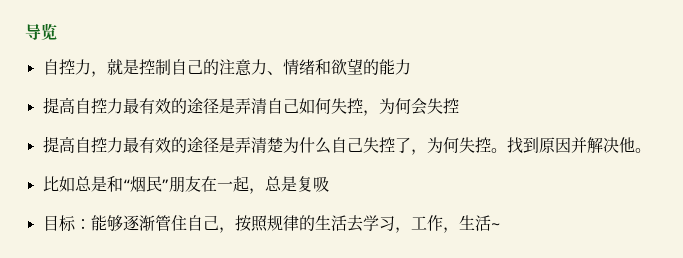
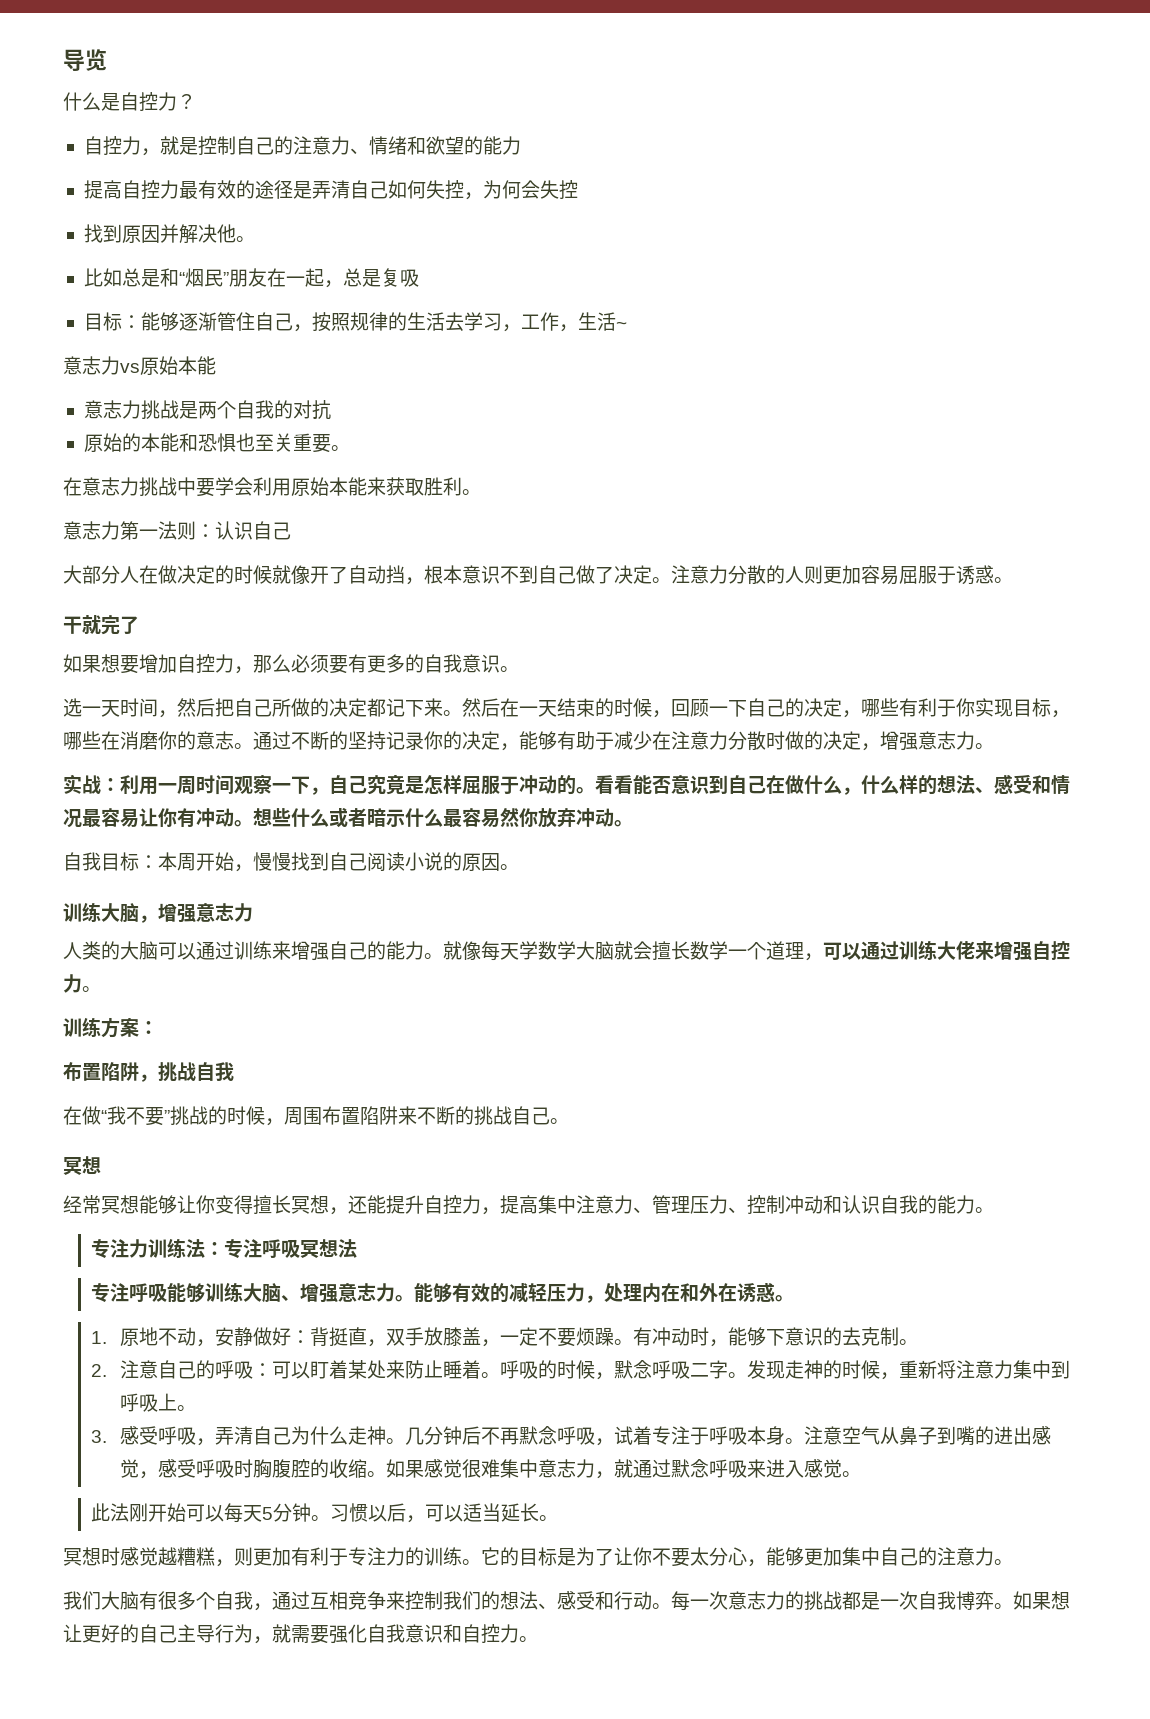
(57, 32) none -> [63,92,196,112] // 什么是自控力？
[42,136,507,155] 提高自控力最有效的途径是弄清楚为什么自己失控了，为何失控。 -> (578, 190) none
(500, 226) none -> [63,356,216,375] [83,400,331,420] [83,433,350,453] [63,477,481,497] [63,521,291,540] [63,565,1013,585] [63,615,139,635] [63,654,519,674] [63,698,1070,718] [63,731,994,751] [63,774,1070,795] [63,807,633,828] [63,852,519,872] [63,902,253,923] [63,940,1070,961] [63,974,101,993] [63,1017,158,1038] [63,1062,234,1082] [63,1106,569,1126] [63,1156,101,1175] [63,1195,994,1215] [91,1238,358,1259] [91,1282,795,1303] [91,1327,918,1347] [91,1360,1070,1380] [119,1393,196,1412] [91,1426,1051,1446] [119,1459,861,1479] [91,1503,559,1523] [63,1547,1013,1567] [63,1591,1070,1611] [63,1624,538,1644] // 意志力vs原始本能 // 意志力挑战是两个自我的对抗 // 原始的本能和恐惧也至关重要。 // 在意志力挑战中要学会利用原始本能来获取胜利。 // 意志力第一法则：认识自己 // 大部分人在做决定的时候就像开了自动挡，根本意识不到自己做了决定。注意力分散的人则更加容易屈服于诱惑。 // 干就完了 // 如果想要增加自控力，那么必须要有更多的自我意识。 // 选一天时间，然后把自己所做的决定都记下来。然后在一天结束的时候，回顾一下自己的决定，哪些有利于你实现目标，哪些在消磨你的意志。通过不断的坚持记录你的决定，能够有助于减少在注意力分散时做的决定，增强意志力。 // 实战：利用一周时间观察一下，自己究竟是怎样屈服于冲动的。看看能否意识到自己在做什么，什么样的想法、感受和情况最容易让你有冲动。想些什么或者暗示什么最容易然你放弃冲动。 // 自我目标：本周开始，慢慢找到自己阅读小说的原因。 // 训练大脑，增强意志力 // 人类的大脑可以通过训练来增强自己的能力。就像每天学数学大脑就会擅长数学一个道理，可以通过训练大佬来增强自控力。 // 训练方案： // 布置陷阱，挑战自我 // 在做“我不要”挑战的时候，周围布置陷阱来不断的挑战自己。 // 冥想 // 经常冥想能够让你变得擅长冥想，还能提升自控力，提高集中注意力、管理压力、控制冲动和认识自我的能力。 // 专注力训练法：专注呼吸冥想法 // 专注呼吸能够训练大脑、增强意志力。能够有效的减轻压力，处理内在和外在诱惑。 // 1.原地不动，安静做好：背挺直，双手放膝盖，一定不要烦躁。有冲动时，能够下意识的去克制。 // 2.注意自己的呼吸：可以盯着某处来防止睡着。呼吸的时候，默念呼吸二字。发现走神的时候，重新将注意力集中到呼吸上。 // 3.感受呼吸，弄清自己为什么走神。几分钟后不再默念呼吸，试着专注于呼吸本身。注意空气从鼻子到嘴的进出感觉，感受呼吸时胸腹腔的收缩。如果感觉很难集中意志力，就通过默念呼吸来进入感觉。 // 此法刚开始可以每天5分钟。习惯以后，可以适当延长。 // 冥想时感觉越糟糕，则更加有利于专注力的训练。它的目标是为了让你不要太分心，能够更加集中自己的注意力。 // 我们大脑有很多个自我，通过互相竞争来控制我们的想法、感受和行动。每一次意志力的挑战都是一次自我博弈。如果想让更好的自己主导行为，就需要强化自我意识和自控力。

